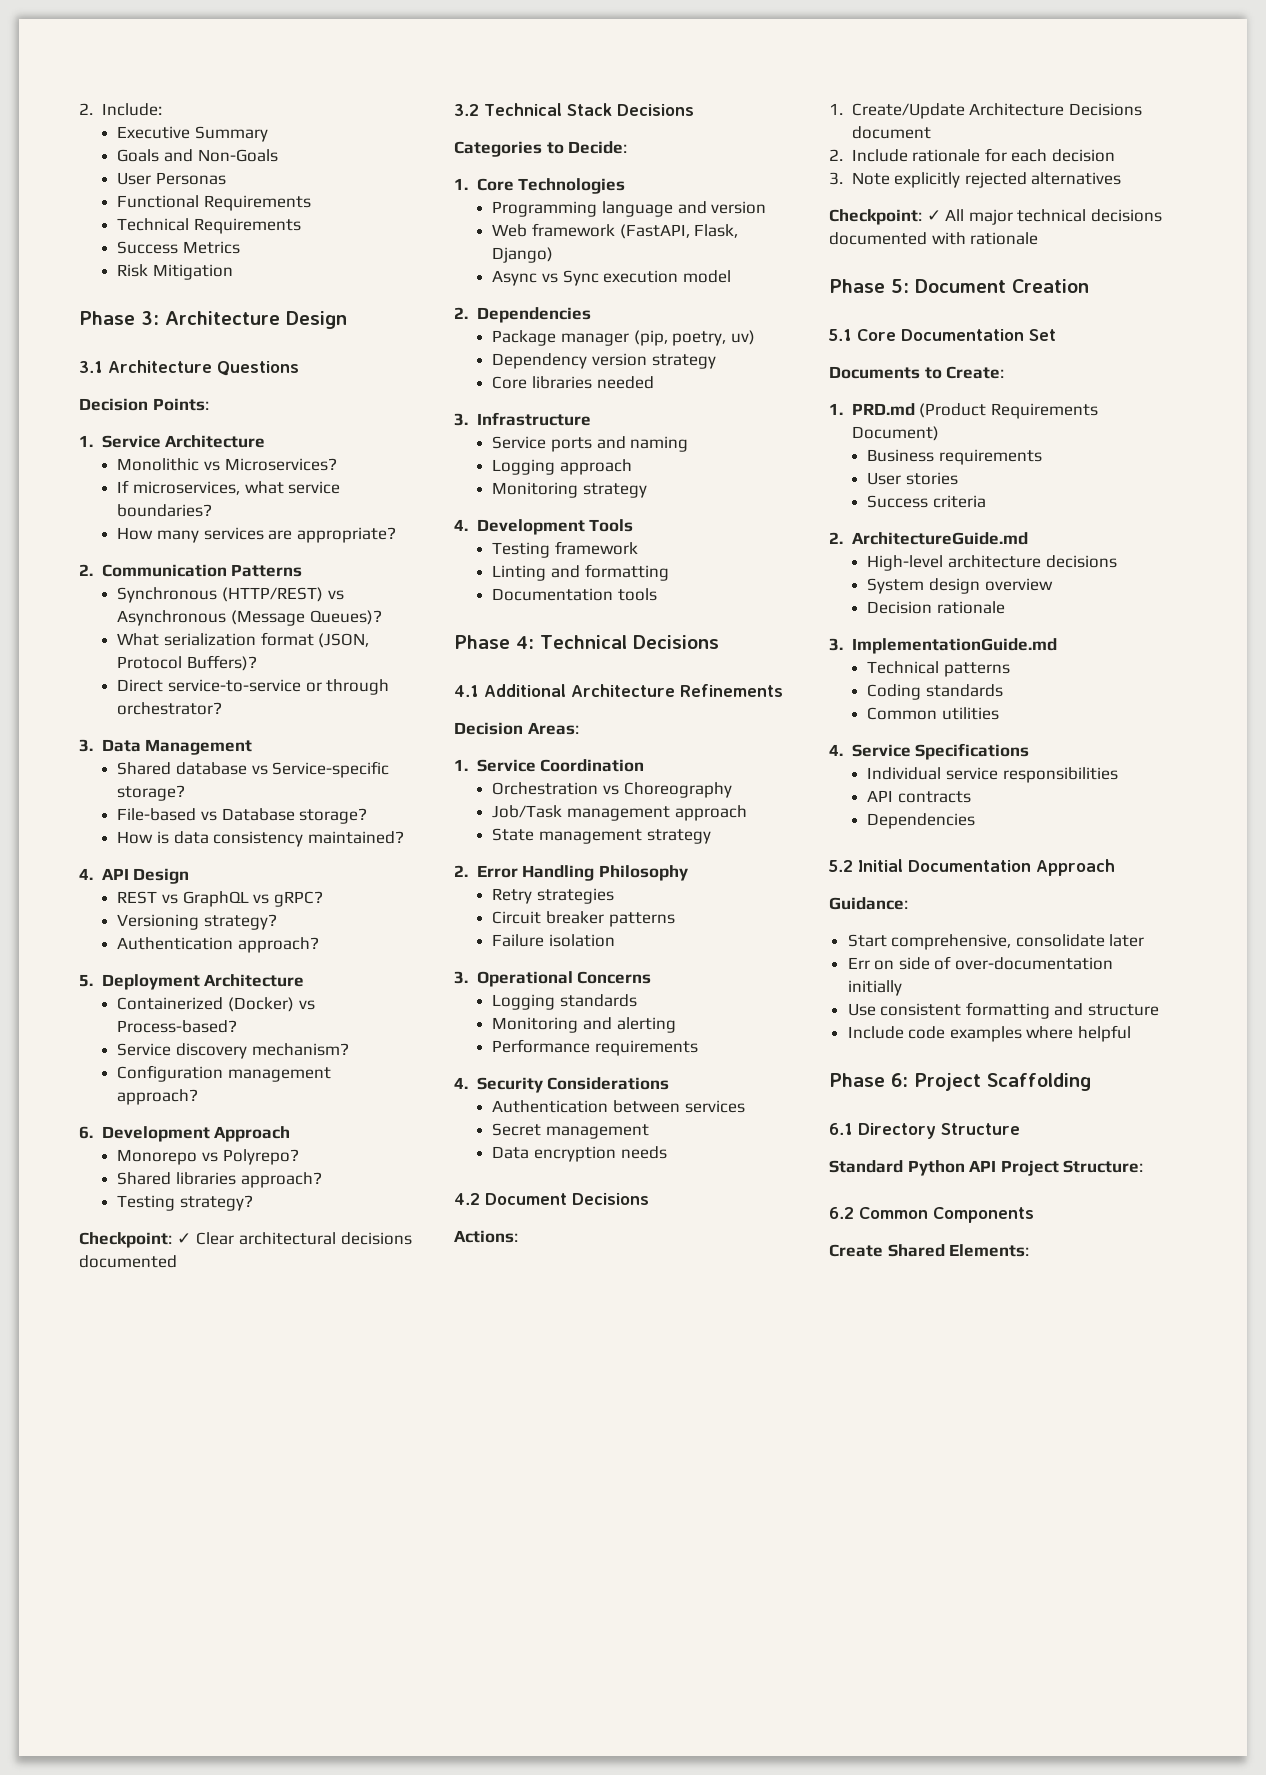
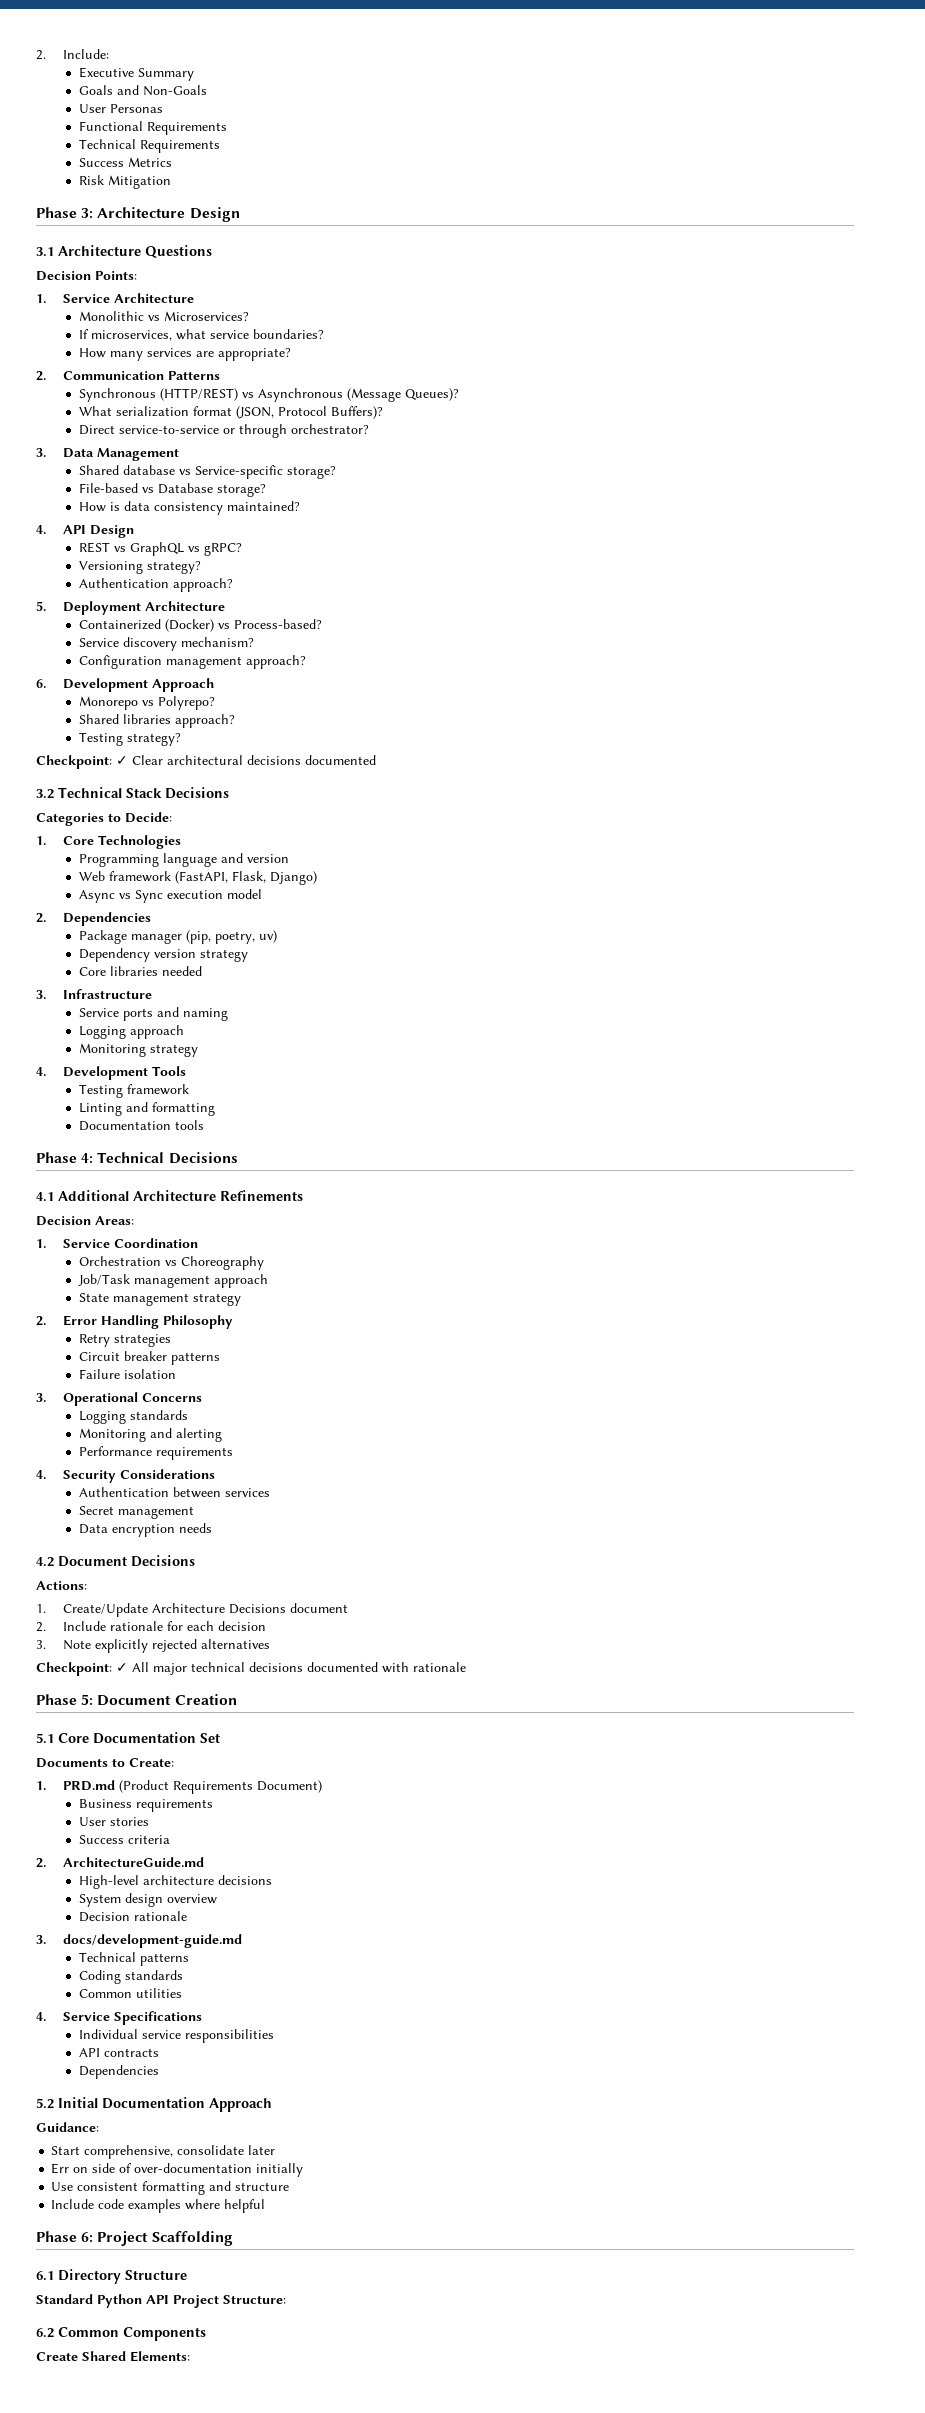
[851,638,1057,654] ImplementationGuide.md -> [63,1934,243,1948] docs/development-guide.md

